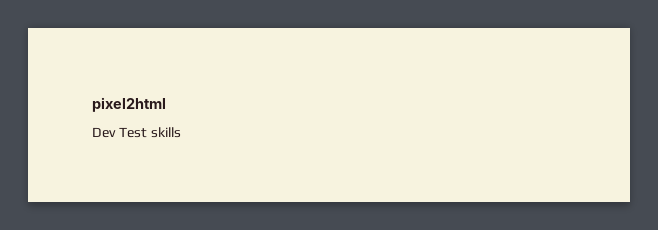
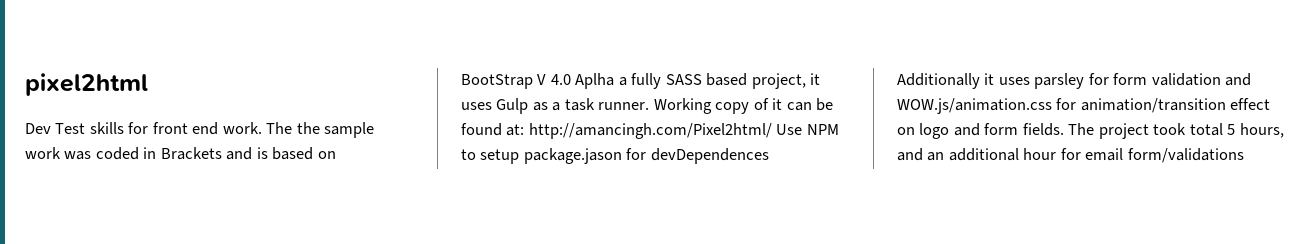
(181, 132) none -> [128,122,375,138] [25,147,336,160] [461,73,821,89] [461,98,834,114] [461,123,839,139] [461,148,769,164] [897,73,1252,89] [897,98,1271,114] [897,123,1284,139] [897,148,1244,163] for front end work. The the sample work was coded in Brackets and is based on BootStrap V 4.0 Aplha a fully SASS based project, it uses Gulp as a task runner. Working copy of it can be found at: http://amancingh.com/Pixel2html/ Use NPM to setup package.jason for devDependences Additionally it uses parsley for form validation and WOW.js/animation.css for animation/transition effect on logo and form fields. The project took total 5 hours, and an additional hour for email form/validations

